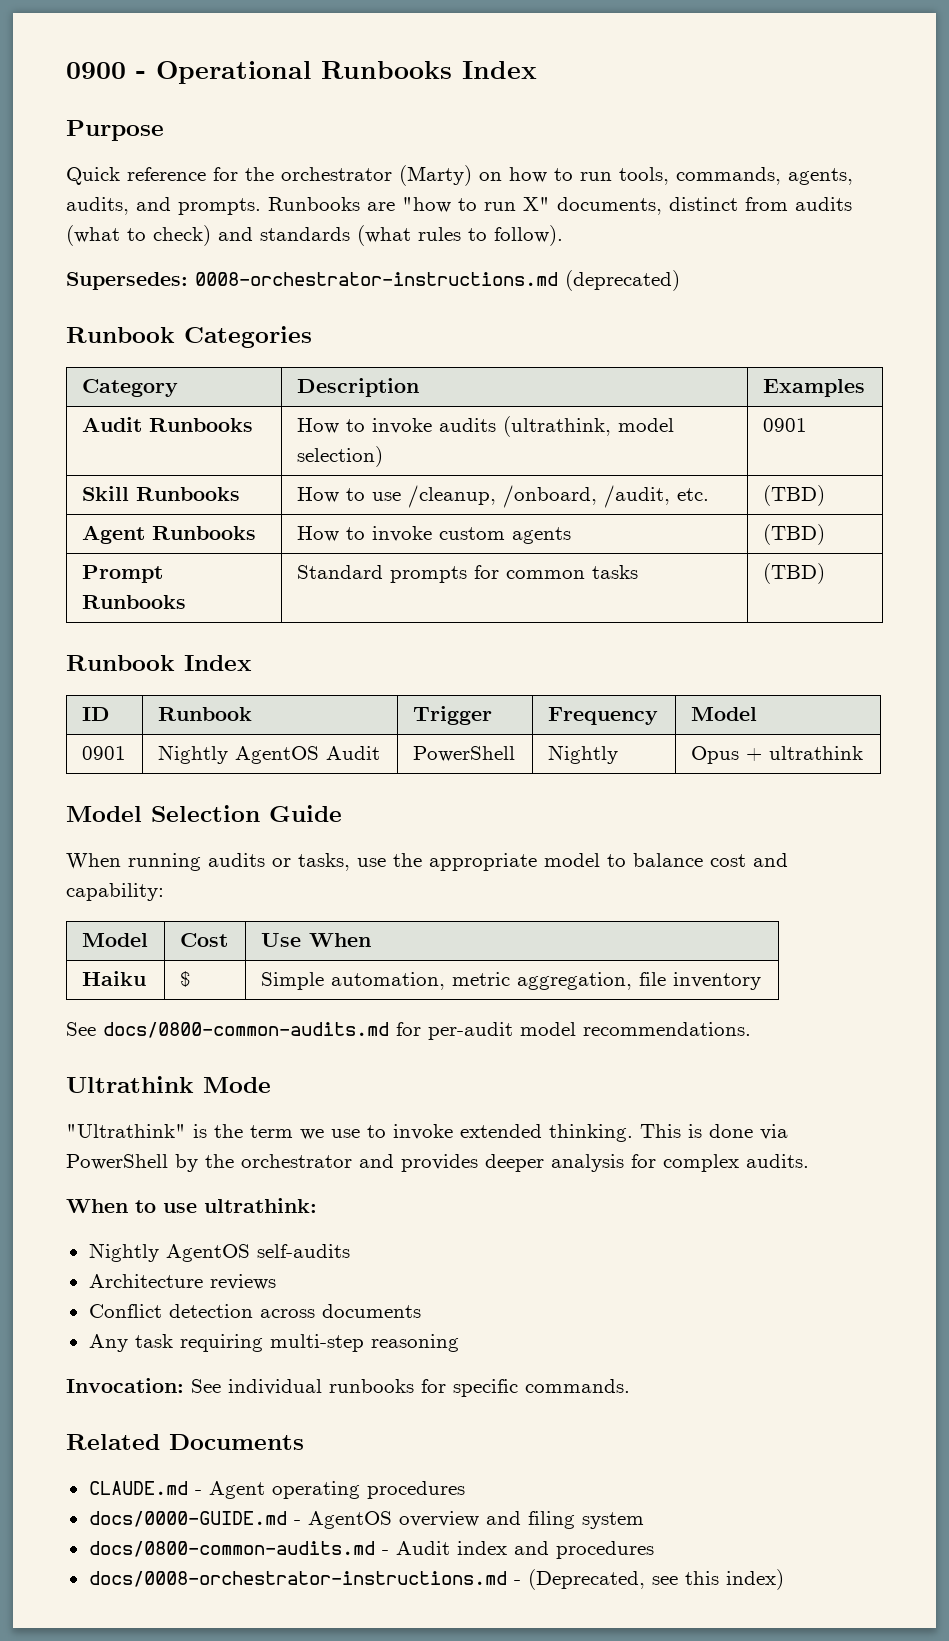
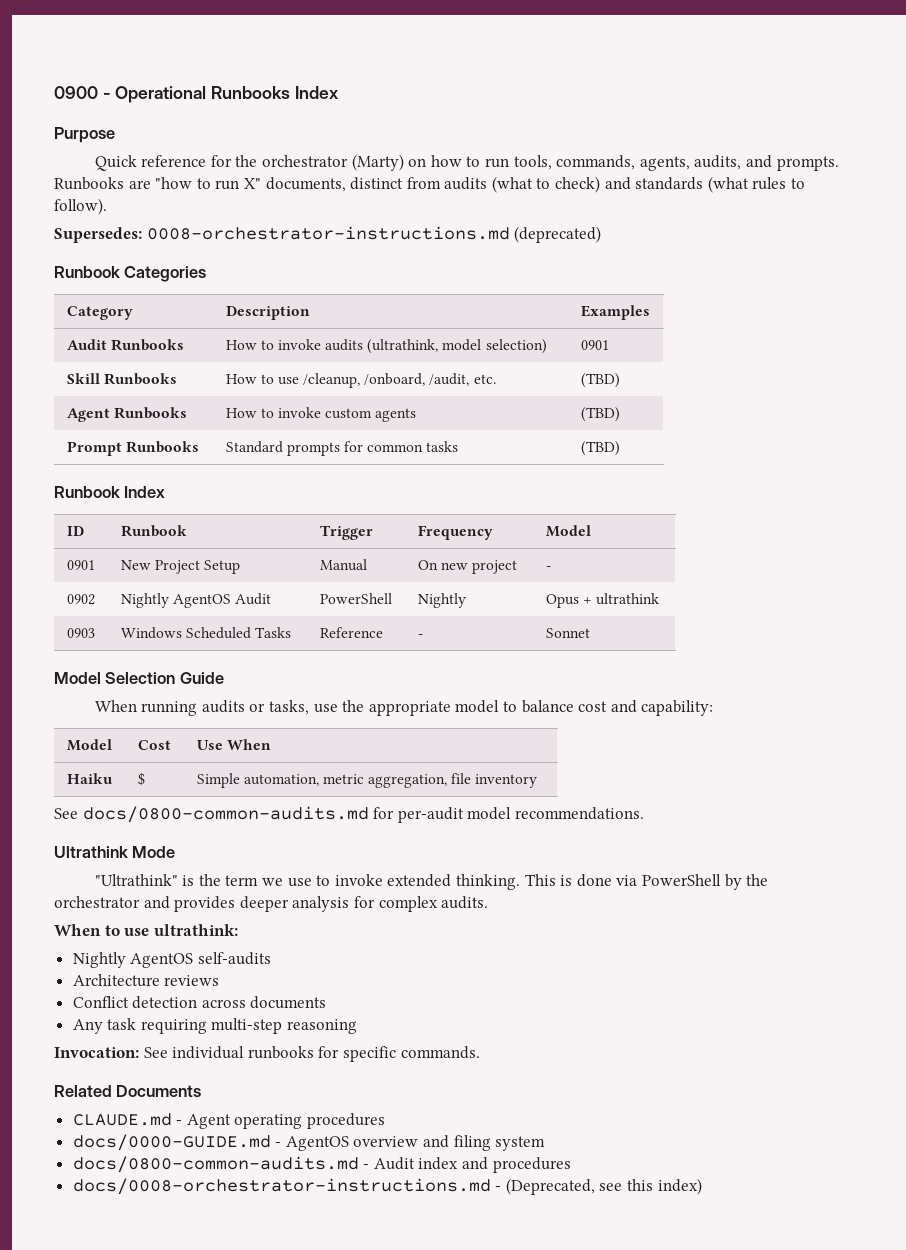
(126, 753) none -> [120,560,240,574] [319,559,367,571] [417,560,517,574] [545,566,551,570] [66,594,95,605] | New Project Setup | Manual | On new project | - // 0902
(863, 753) none -> [66,628,95,638] [120,627,291,639] [319,627,383,638] [417,634,423,638] [545,628,590,638] // 0903 | Windows Scheduled Tasks | Reference | - | Sonnet

